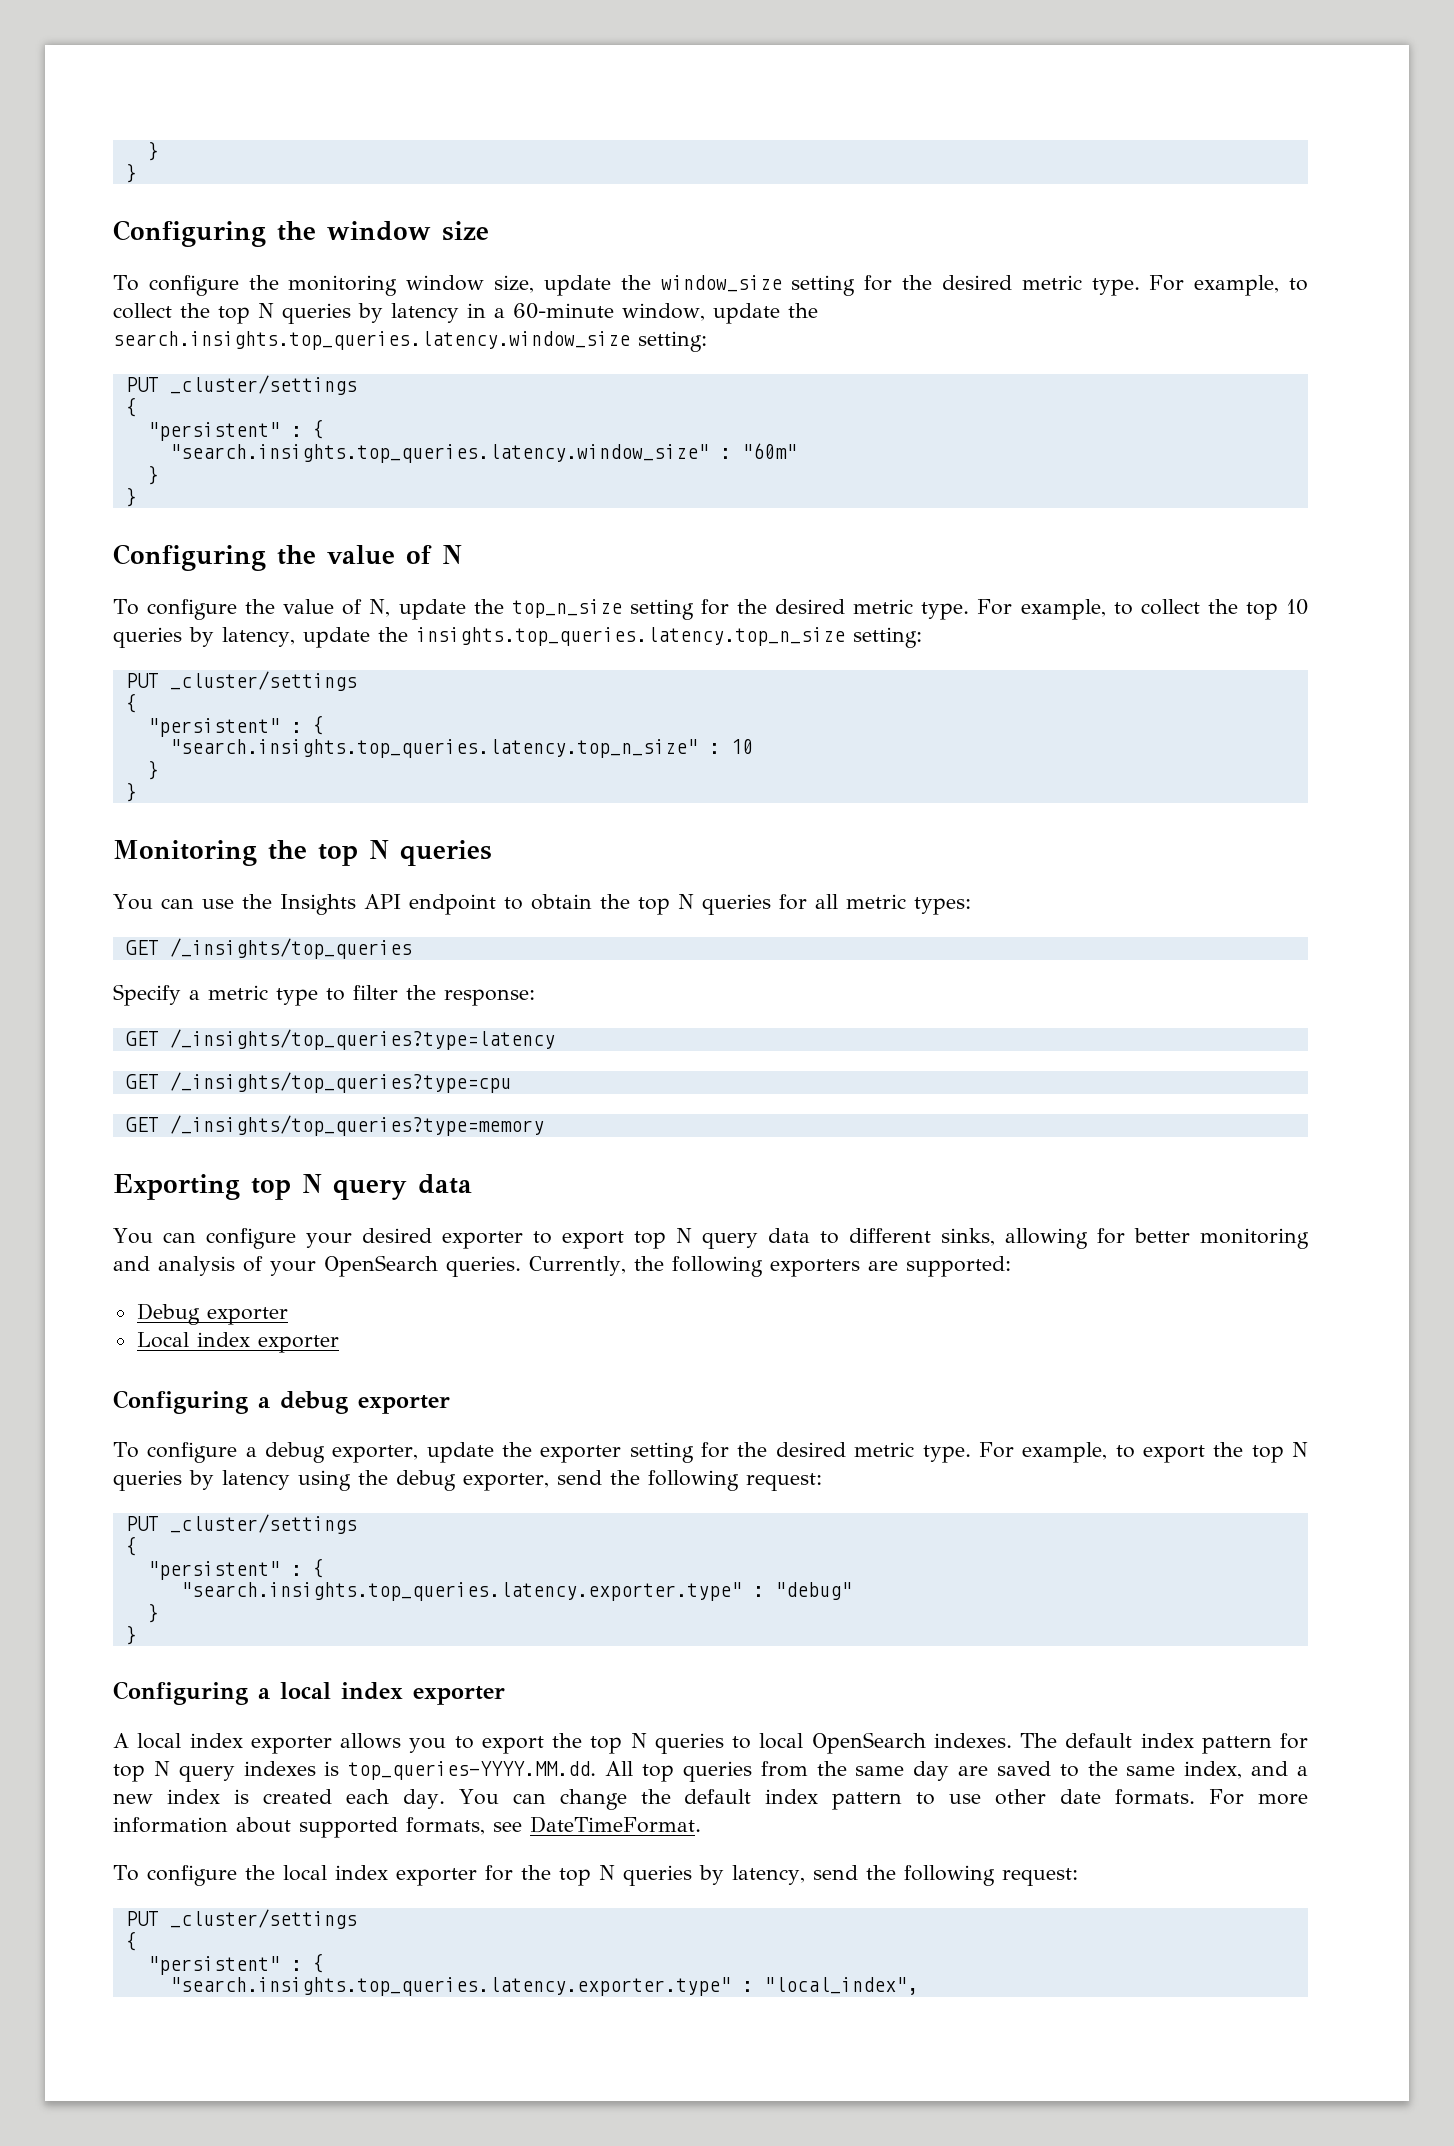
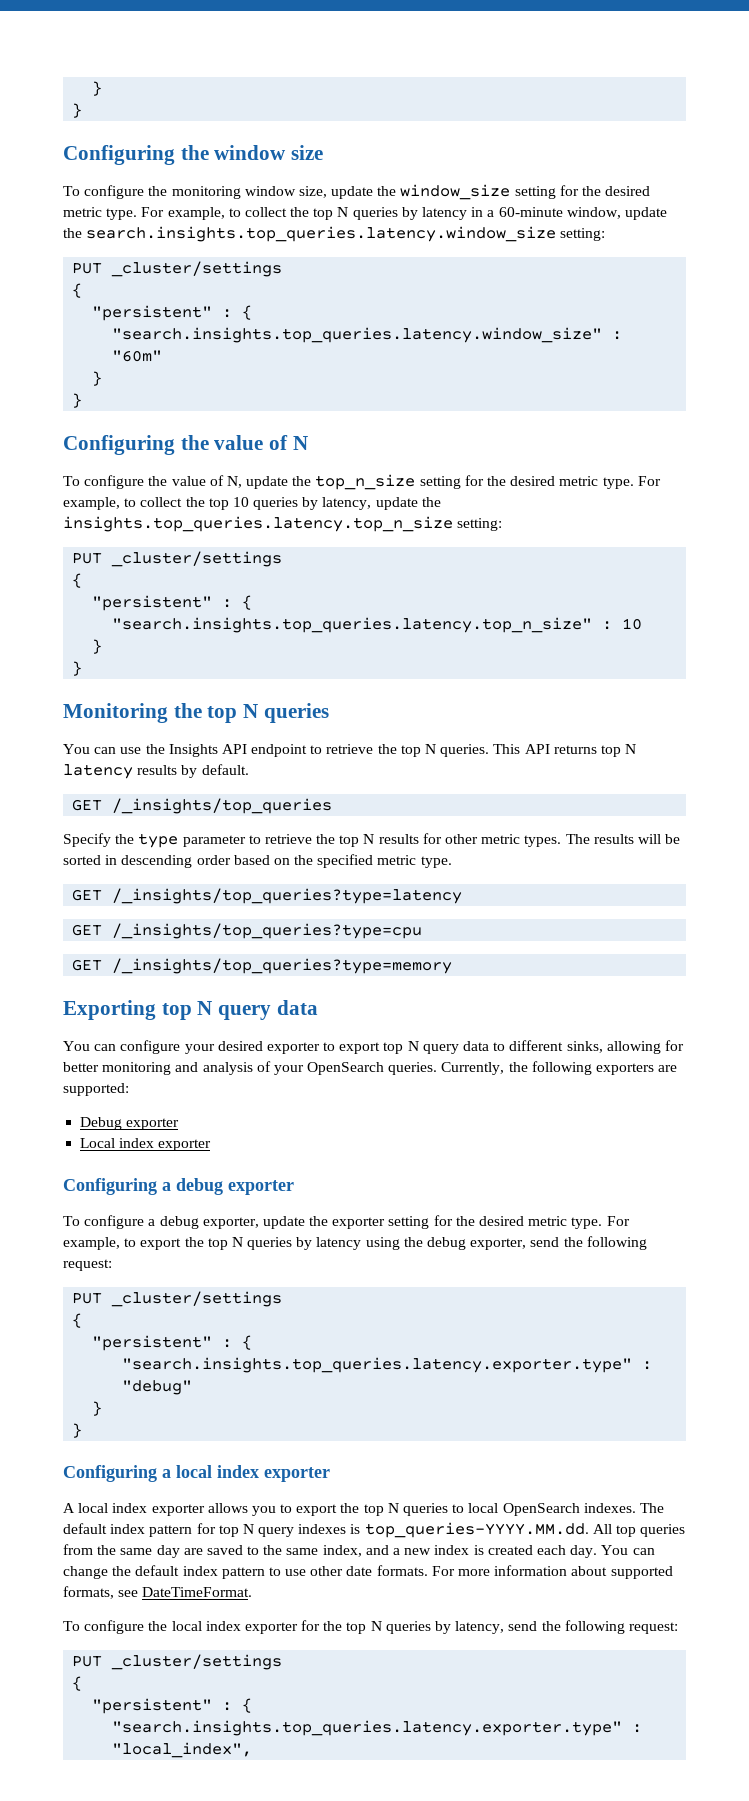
[530,894,971,915] [125,938,412,959] [113,984,535,1006] obtain the top N queries for all metric types: // GET /_insights/top_queries // Specify a metric type to filter the response: -> [326,744,637,757] [63,764,249,779] [72,798,333,814] [63,833,681,848] [63,854,452,868] retrieve the top N queries. This API returns top N latency results by default. // GET /_insights/top_queries // Specify the type parameter to retrieve the top N results for other metric types. The results will be sorted in descending order based on the specified metric type.

